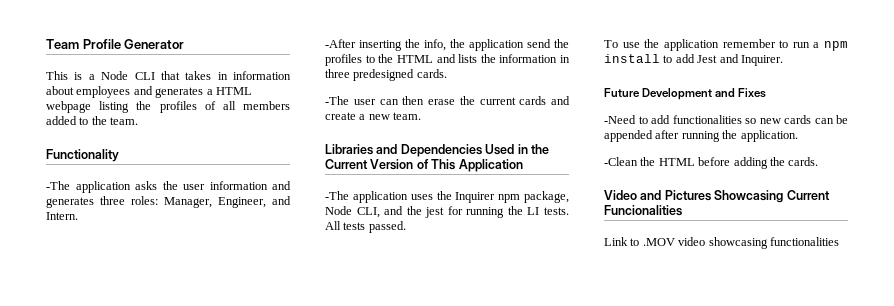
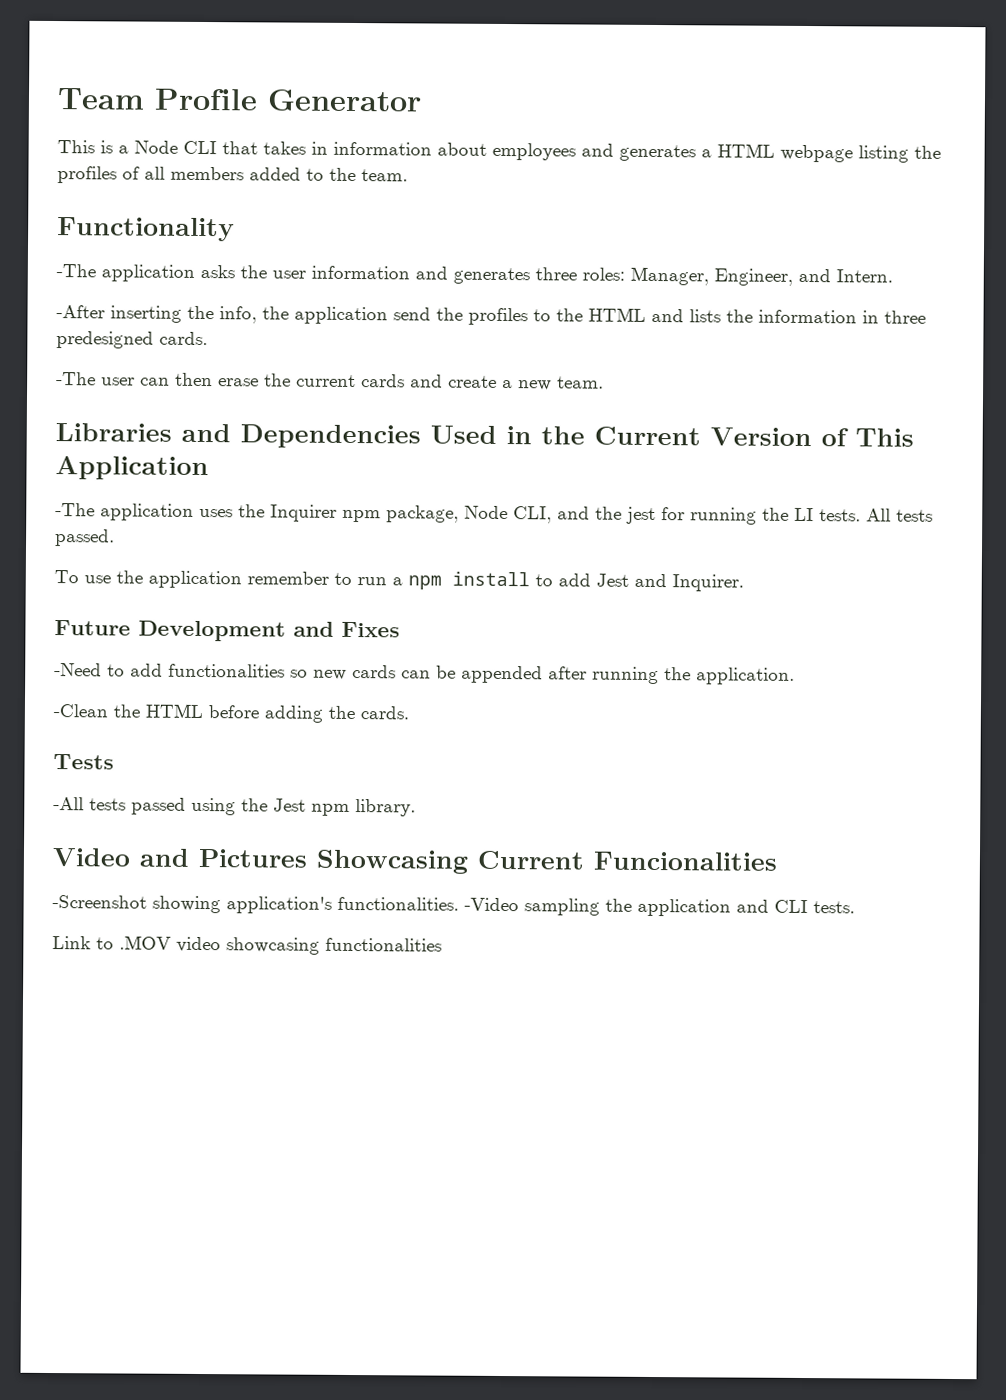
(819, 161) none -> [53,754,114,770] [53,797,416,817] // Tests // -All tests passed using the Jest npm library.
(682, 210) none -> [52,895,855,917] // -Screenshot showing application's functionalities. -Video sampling the application and CLI tests.

